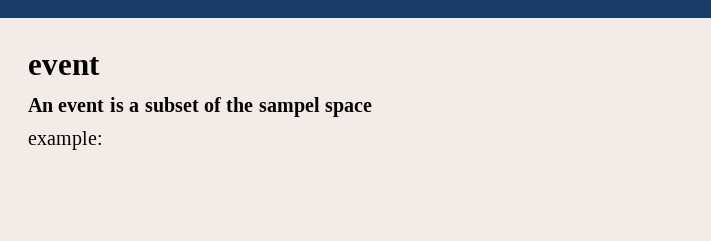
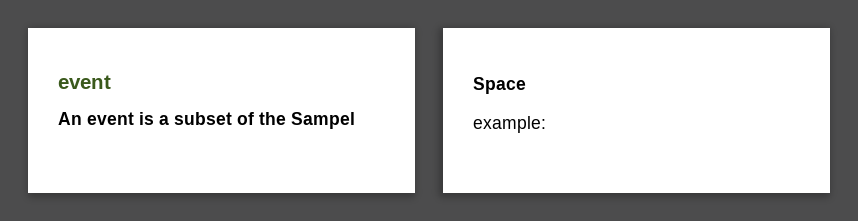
[258,97,373,117] sampel space -> [291,112,355,129] [473,77,526,94] Sampel Space

